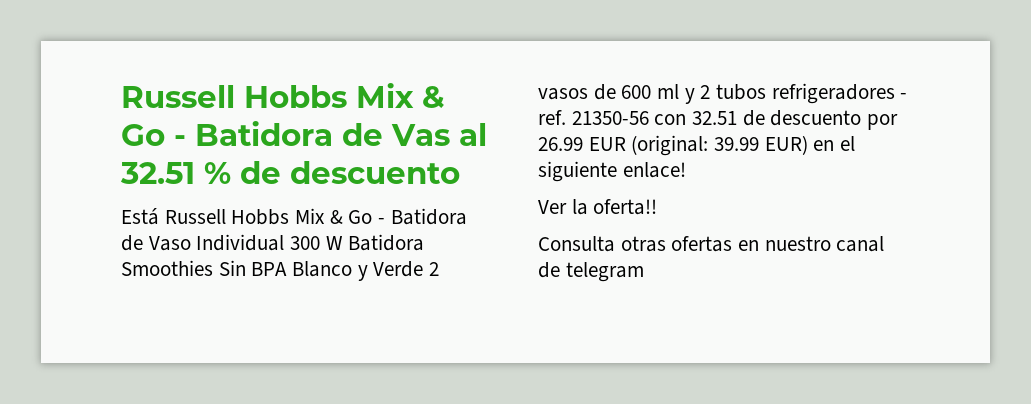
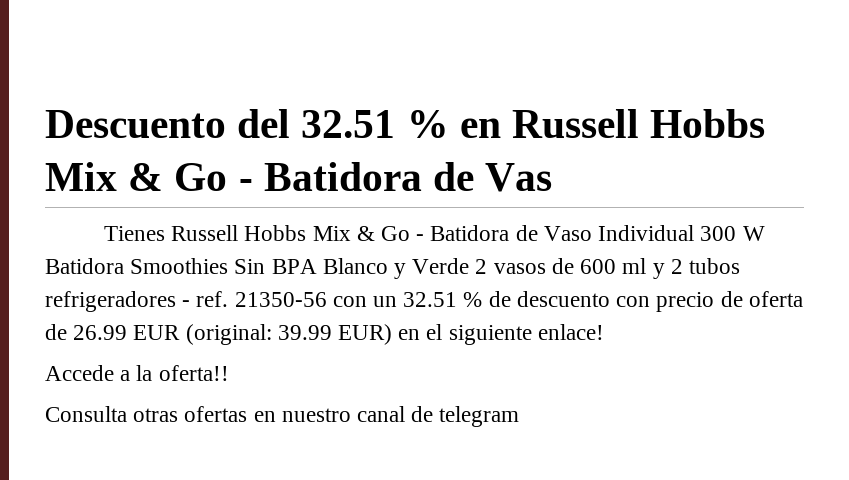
(121, 96) none -> [45,109,501,138] Descuento del 32.51 % en
[459,123,487,146] [120,161,460,184] [121,208,159,225] al 32.51 % de descuento // Está -> [103,226,165,241] // Tienes
[692,110,899,130] 32.51 de descuento por -> [373,291,803,312] [45,324,67,340] un 32.51 % de descuento con precio de oferta de
[538,200,567,214] Ver -> [45,365,131,381] Accede a

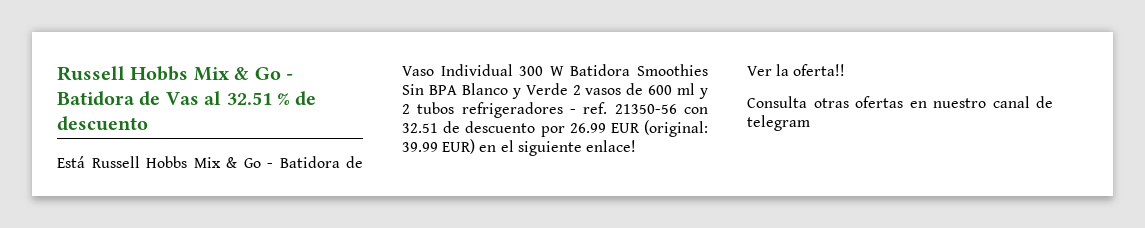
[45,109,501,138] Descuento del 32.51 % en -> (57, 73) none
[103,226,165,241] // Tienes -> [204,91,317,106] [57,116,148,131] [57,156,85,168] al 32.51 % de descuento // Está
[373,291,803,312] [45,324,67,340] un 32.51 % de descuento con precio de oferta de -> [402,121,565,137] 32.51 de descuento por
[45,365,131,381] Accede a -> [747,66,772,76] Ver

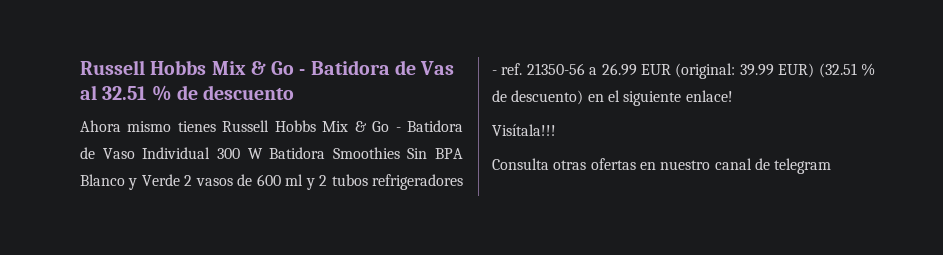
[57,156,85,168] Está -> [80,120,216,132] Ahora mismo tienes
[684,107,708,114] [402,121,565,137] con 32.51 de descuento por -> [589,67,598,75] a
(476, 146) none -> [818,63,875,78] [492,90,584,105] (32.51 % de descuento)
[747,64,846,76] Ver la oferta!! -> [492,124,556,136] Visítala!!!

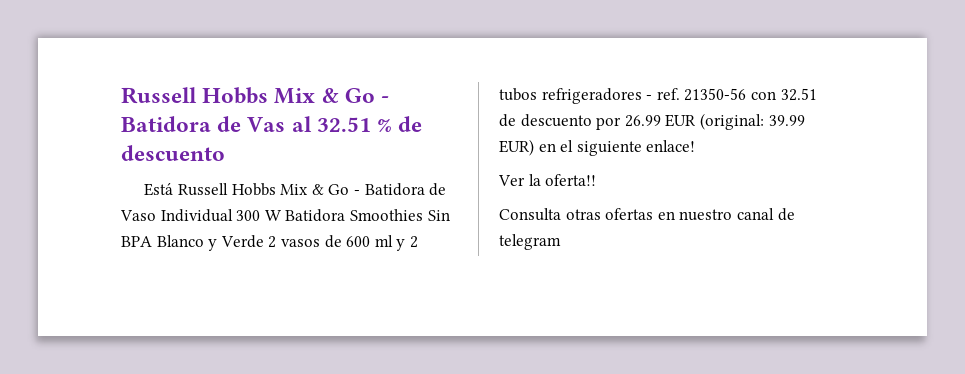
[80,120,216,132] Ahora mismo tienes -> [144,183,174,196] Está
[589,67,598,75] a -> [750,88,817,101] [499,114,622,130] con 32.51 de descuento por
[818,63,875,78] [492,90,584,105] (32.51 % de descuento) -> (534, 147) none
[492,124,556,136] Visítala!!! -> [498,174,597,186] Ver la oferta!!

